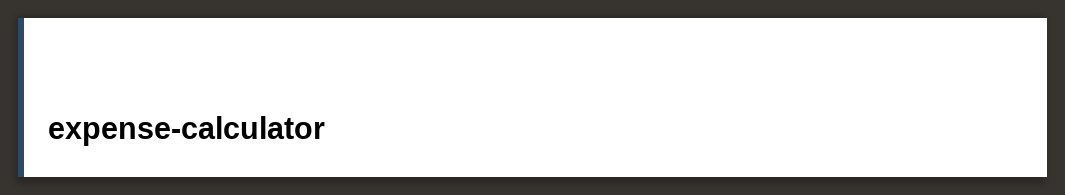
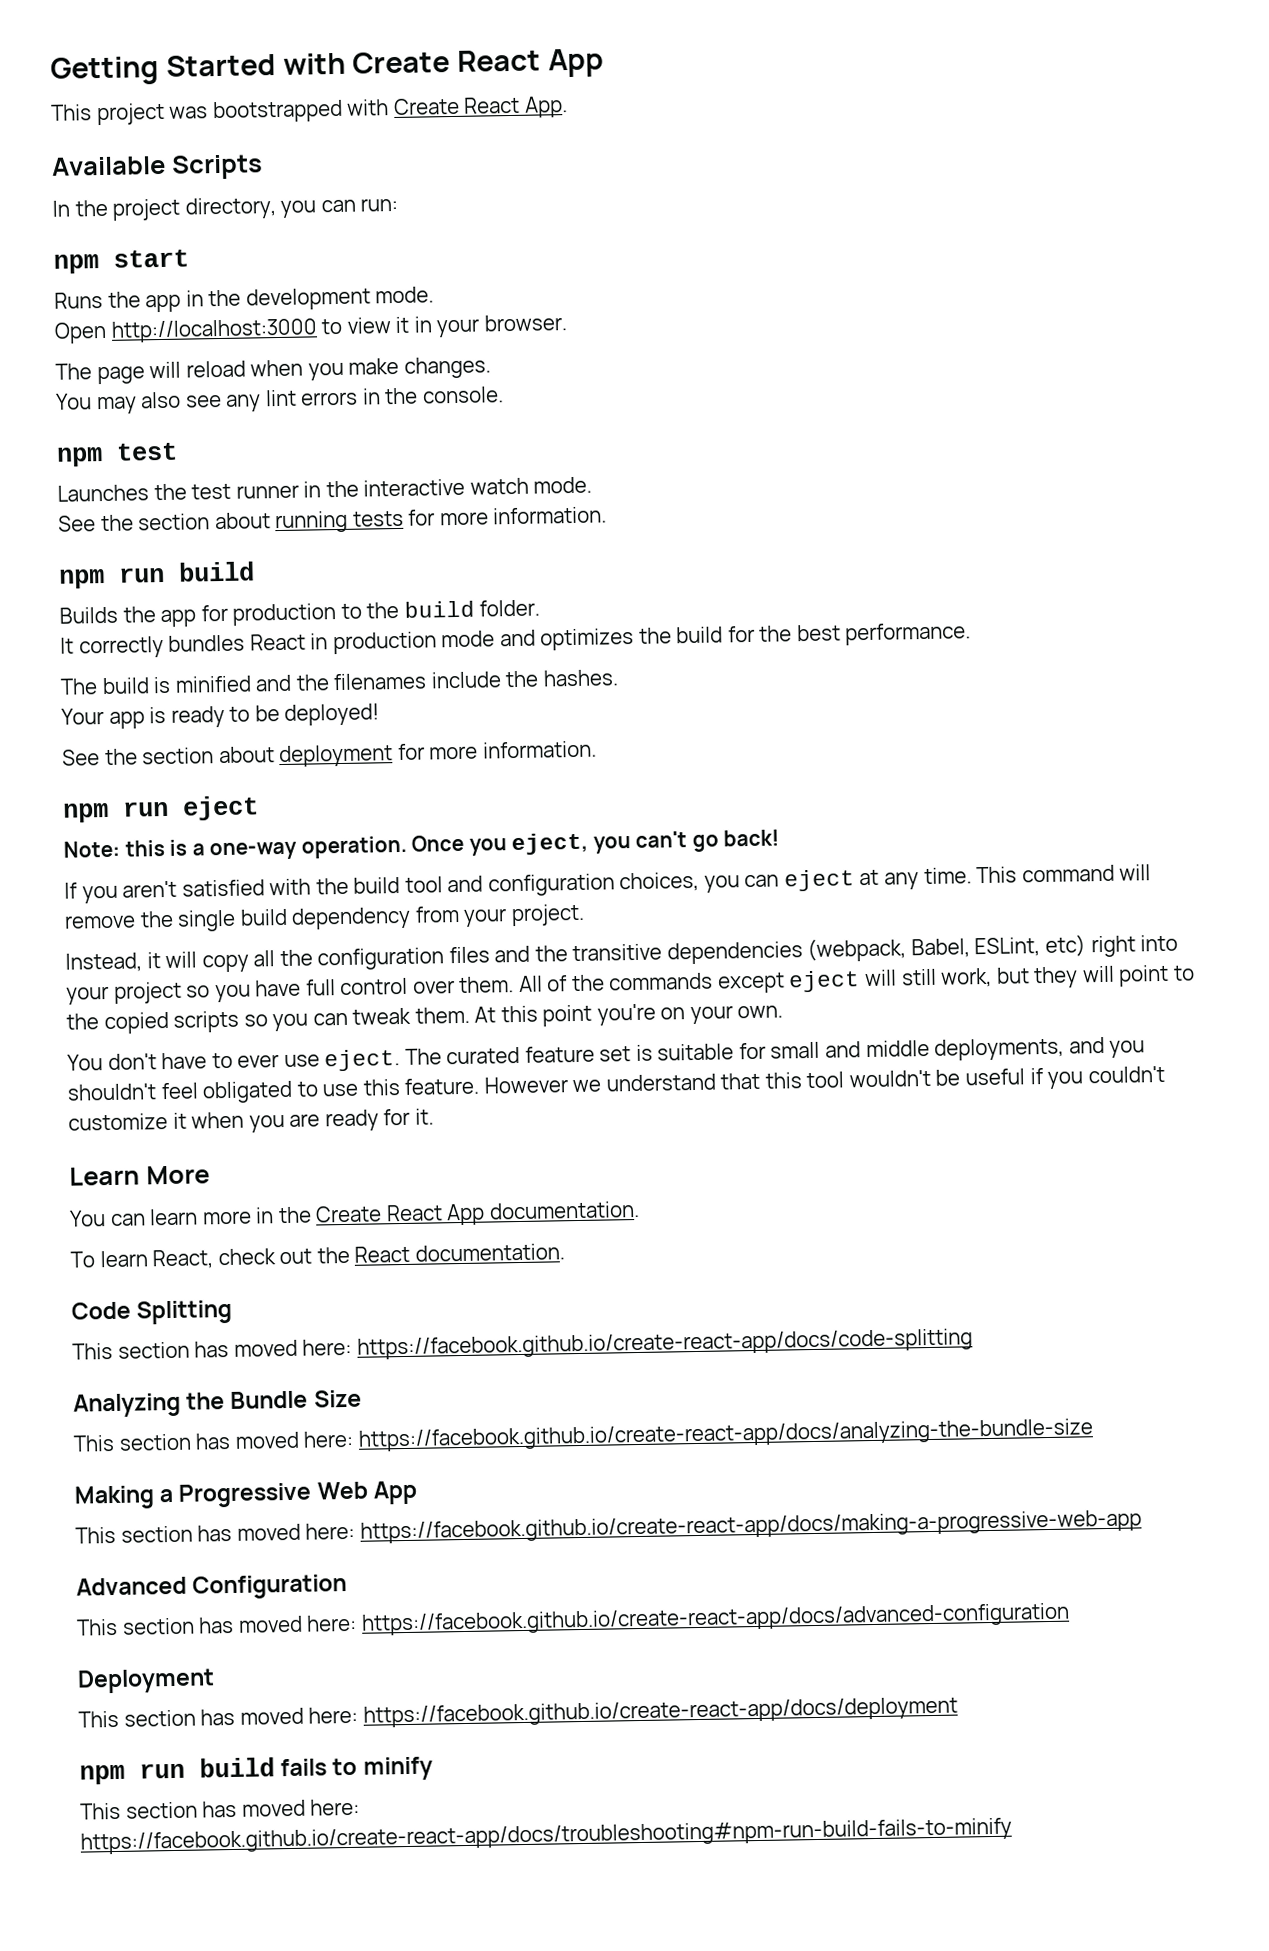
[48,116,325,146] expense-calculator -> [50,48,605,86] [51,96,568,126] [51,154,263,180] [52,197,399,221] [53,249,189,274] [54,286,435,313] [54,314,567,344] [55,356,491,385] [55,386,504,415] [56,442,178,467] [57,476,593,502] [58,506,608,534] [58,561,255,589] [59,599,541,628] [60,622,972,659] [60,669,619,695] [61,703,380,729] [62,740,597,768] [62,795,259,823] [63,829,780,861] [64,864,1152,904] [64,903,585,932] [65,934,1179,973] [66,964,1195,1005] [66,1003,784,1035] [67,1036,1146,1072] [67,1065,1165,1104] [68,1108,434,1133] [69,1165,210,1186] [69,1200,640,1227] [70,1243,565,1270] [71,1299,233,1325] [72,1328,973,1360] [73,1389,362,1418] [73,1418,1093,1452] [74,1480,418,1510] [75,1509,1142,1544] [76,1574,348,1600] [76,1602,1070,1636] [77,1668,215,1694] [78,1696,958,1728] [79,1756,433,1785] [80,1798,361,1820] [80,1817,1012,1855] Getting Started with Create React App // This project was bootstrapped with Create React App. // Available Scripts // In the project directory, you can run: // npm start // Runs the app in the development mode. // Open http://localhost:3000 to view it in your browser. // The page will reload when you make changes. // You may also see any lint errors in the console. // npm test // Launches the test runner in the interactive watch mode. // See the section about running tests for more information. // npm run build // Builds the app for production to the build folder. // It correctly bundles React in production mode and optimizes the build for the best performance. // The build is minified and the filenames include the hashes. // Your app is ready to be deployed! // See the section about deployment for more information. // npm run eject // Note: this is a one-way operation. Once you eject, you can't go back! // If you aren't satisfied with the build tool and configuration choices, you can eject at any time. This command will remove the single build dependency from your project. // Instead, it will copy all the configuration files and the transitive dependencies (webpack, Babel, ESLint, etc) right into your project so you have full control over them. All of the commands except eject will still work, but they will point to the copied scripts so you can tweak them. At this point you're on your own. // You don't have to ever use eject. The curated feature set is suitable for small and middle deployments, and you shouldn't feel obligated to use this feature. However we understand that this tool wouldn't be useful if you couldn't customize it when you are ready for it. // Learn More // You can learn more in the Create React App documentation. // To learn React, check out the React documentation. // Code Splitting // This section has moved here: https://facebook.github.io/create-react-app/docs/code-splitting // Analyzing the Bundle Size // This section has moved here: https://facebook.github.io/create-react-app/docs/analyzing-the-bundle-size // Making a Progressive Web App // This section has moved here: https://facebook.github.io/create-react-app/docs/making-a-progressive-web-app // Advanced Configuration // This section has moved here: https://facebook.github.io/create-react-app/docs/advanced-configuration // Deployment // This section has moved here: https://facebook.github.io/create-react-app/docs/deployment // npm run build fails to minify // This section has moved here: https://facebook.github.io/create-react-app/docs/troubleshooting#npm-run-build-fails-to-minify

